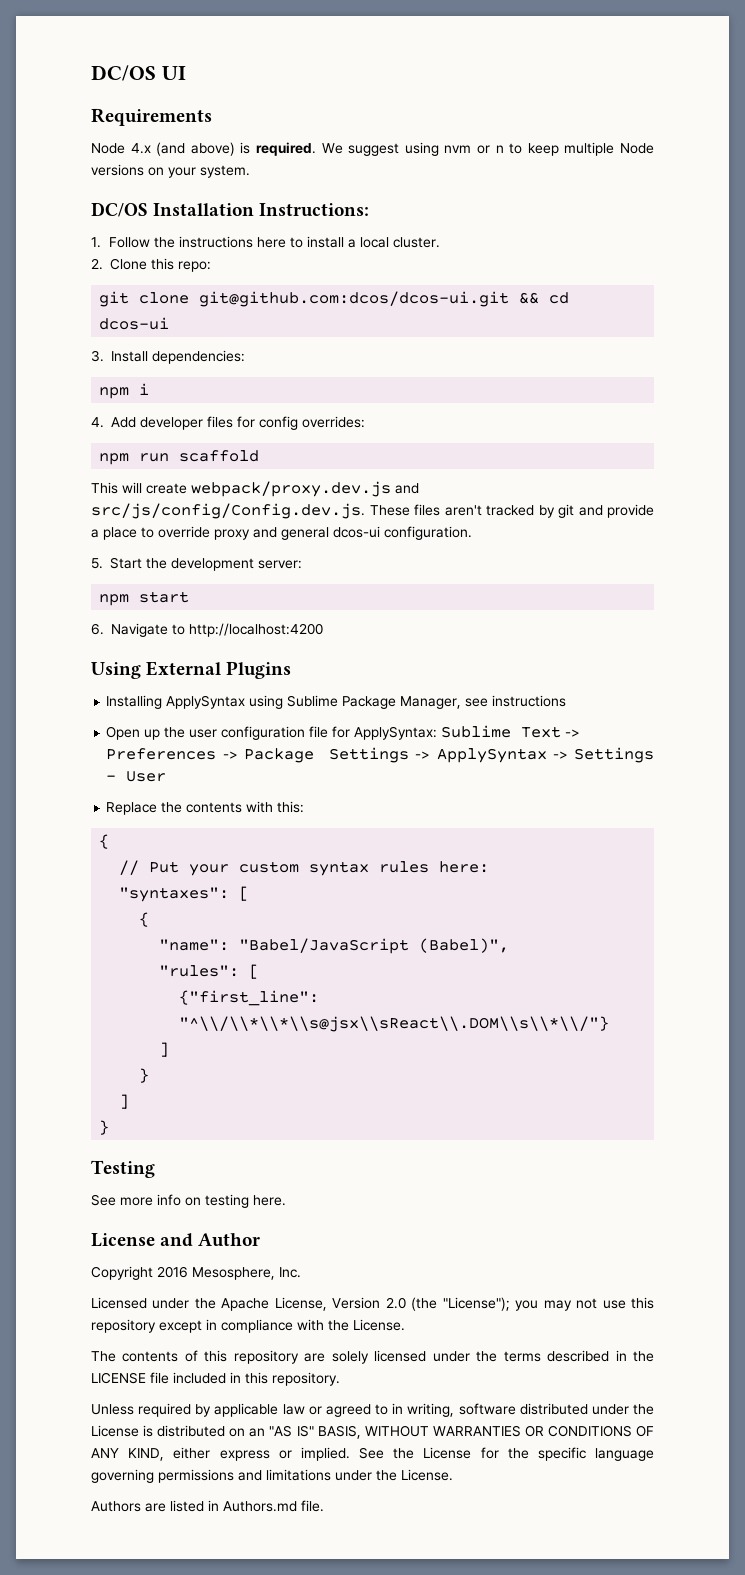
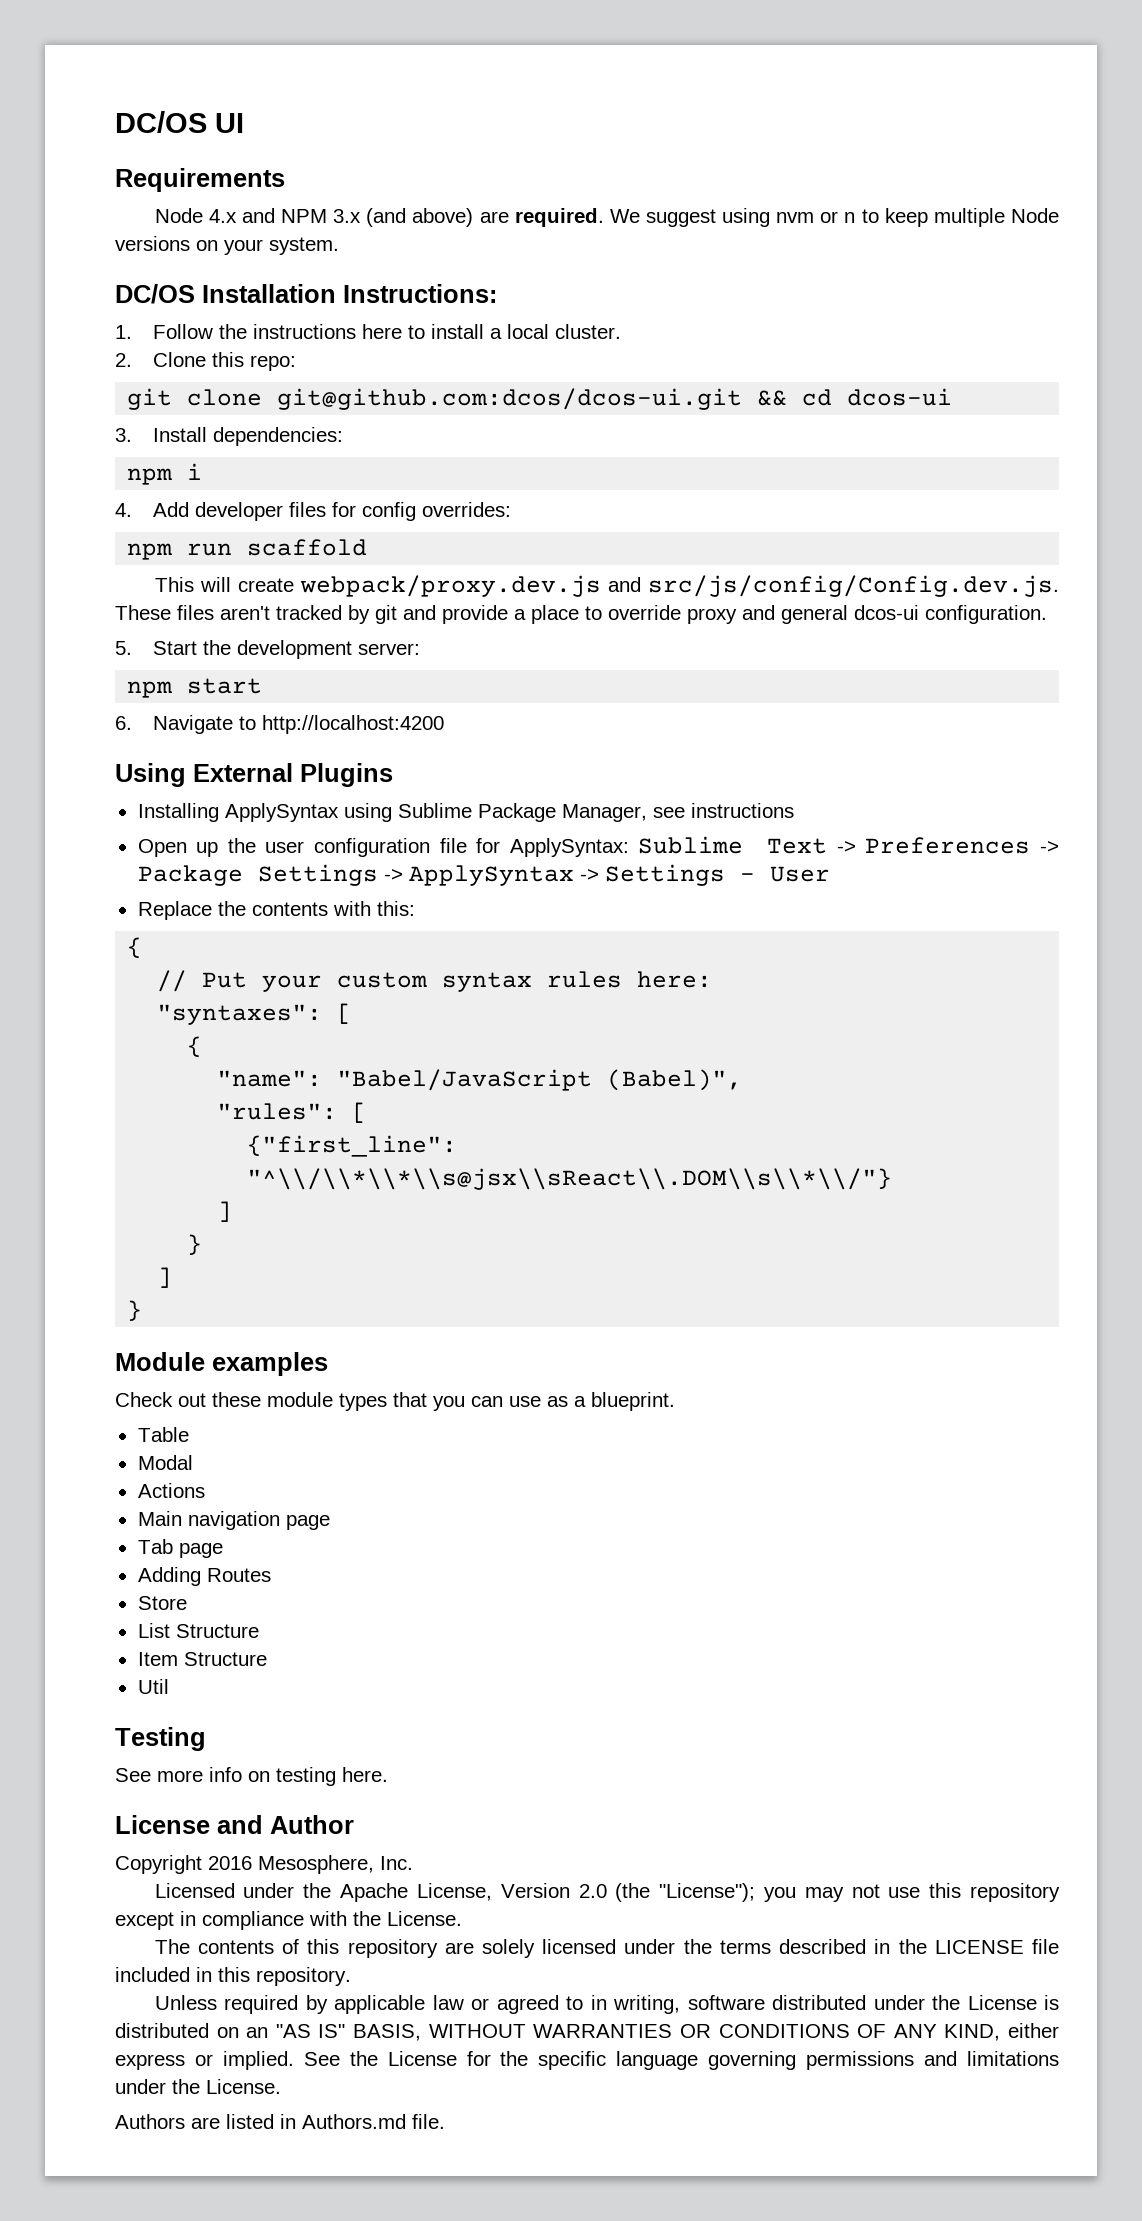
(151, 148) none -> [241,208,362,223] and NPM 3.x
[240,142,251,154] is -> [479,211,509,223] are
(110, 1127) none -> [115,1352,328,1376] [115,1392,675,1411] [137,1427,189,1442] [137,1455,193,1470] [137,1483,205,1498] [137,1511,330,1530] [137,1539,223,1558] [137,1567,271,1586] [137,1596,187,1610] [137,1623,259,1638] [137,1652,267,1666] [137,1679,169,1694] // Module examples // Check out these module types that you can use as a blueprint. // Table // Modal // Actions // Main navigation page // Tab page // Adding Routes // Store // List Structure // Item Structure // Util

